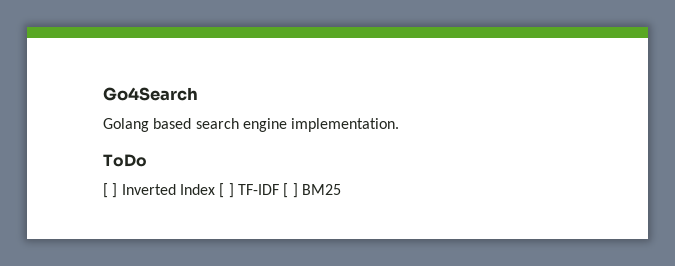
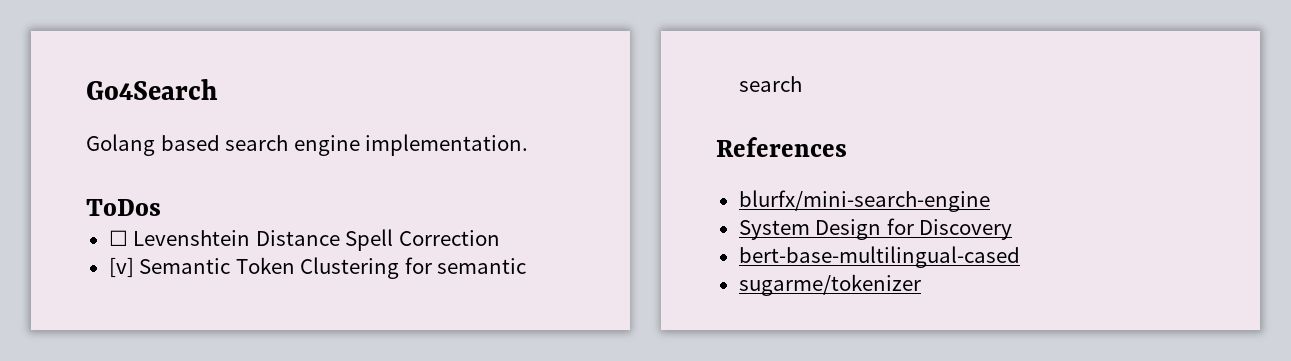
[103,154,147,167] [103,183,341,198] ToDo // [ ] Inverted Index [ ] TF-IDF [ ] BM25 -> [86,199,161,216] [108,229,500,251] [108,257,527,279] [738,76,802,92] [716,137,847,157] [738,190,990,212] [738,218,1013,240] [738,246,1020,268] [738,274,921,296] ToDos // ☐ Levenshtein Distance Spell Correction // [v] Semantic Token Clustering for semantic search // References // blurfx/mini-search-engine // System Design for Discovery // bert-base-multilingual-cased // sugarme/tokenizer

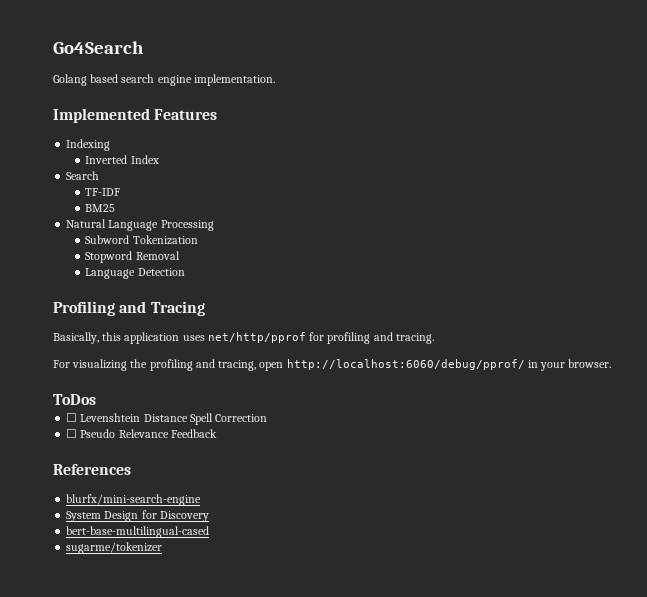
(529, 145) none -> [53,108,218,123] [66,139,111,151] [85,155,159,164] [66,171,100,180] [85,188,121,196] [85,204,116,212] [66,219,214,231] [85,235,198,245] [85,251,180,263] [85,268,185,279] [53,301,205,316] [53,332,434,344] [53,359,612,371] // Implemented Features // Indexing // Inverted Index // Search // TF-IDF // BM25 // Natural Language Processing // Subword Tokenization // Stopword Removal // Language Detection // Profiling and Tracing // Basically, this application uses net/http/pprof for profiling and tracing. // For visualizing the profiling and tracing, open http://localhost:6060/debug/pprof/ in your browser.
[108,257,527,279] [738,76,802,92] [v] Semantic Token Clustering for semantic search -> [66,429,217,438] ☐ Pseudo Relevance Feedback

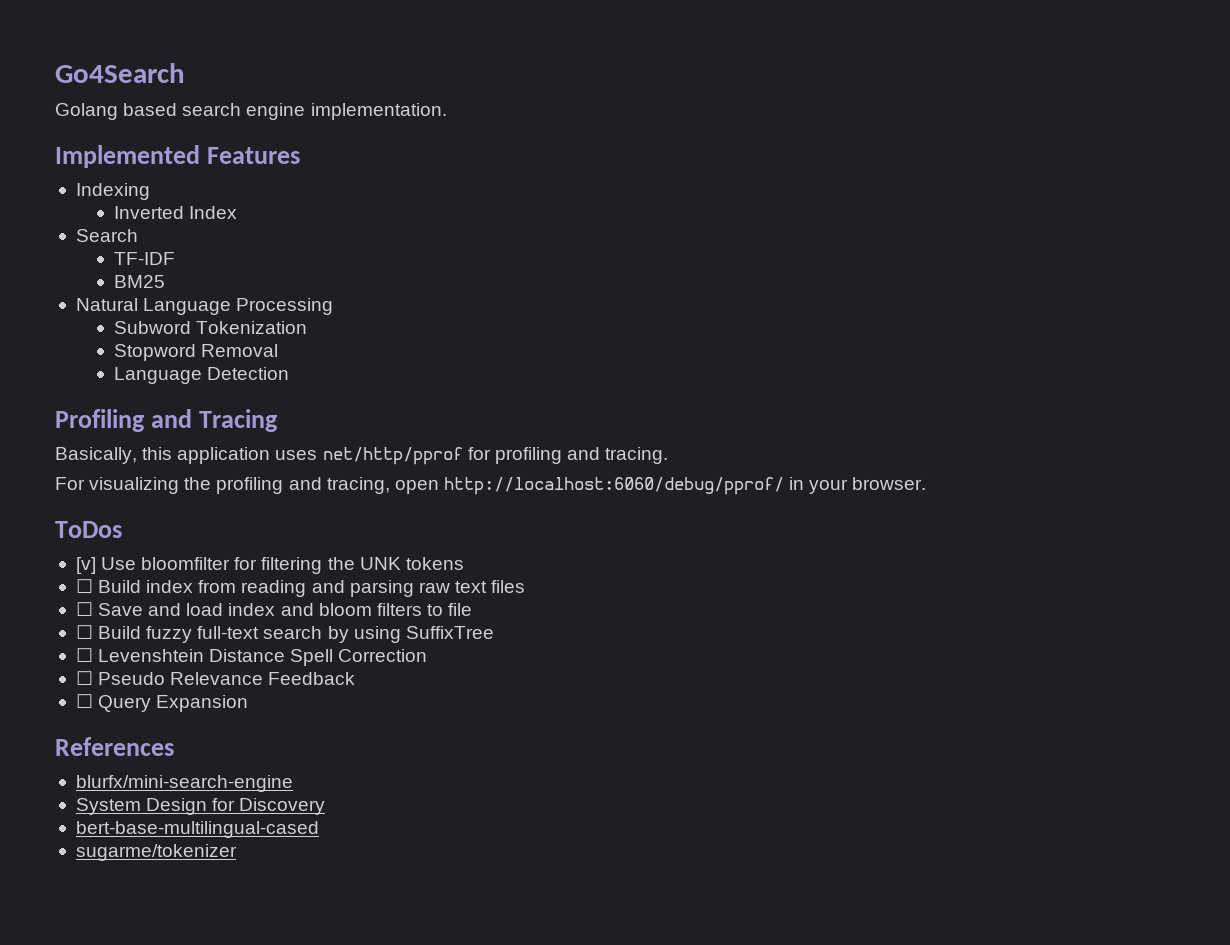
(96, 399) none -> [75,557,464,574] [75,579,526,597] [75,602,473,616] [75,625,494,643] // [v] Use bloomfilter for filtering the UNK tokens // ☐ Build index from reading and parsing raw text files // ☐ Save and load index and bloom filters to file // ☐ Build fuzzy full-text search by using SuffixTree
(217, 433) none -> [75,694,249,712] // ☐ Query Expansion

